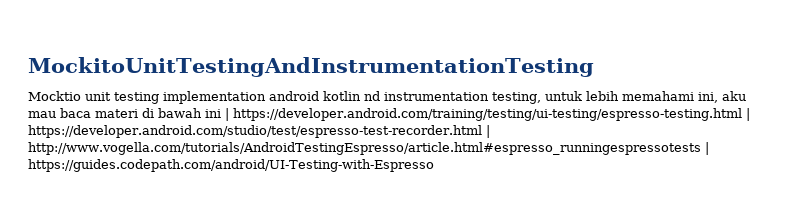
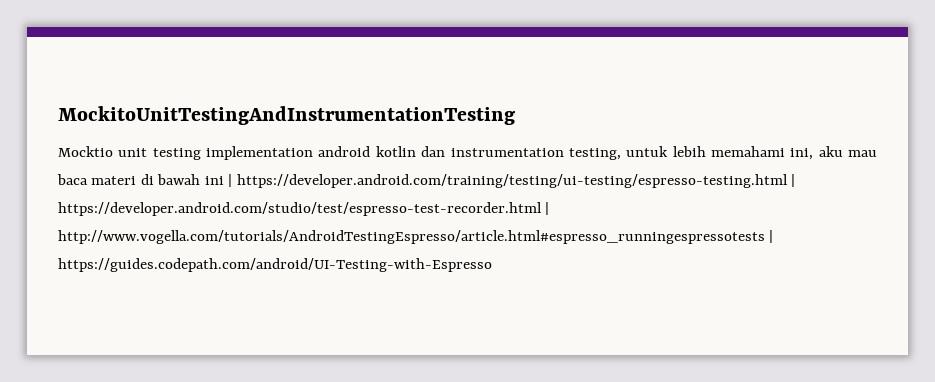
[364,91,380,101] nd -> [421,146,446,157] dan

